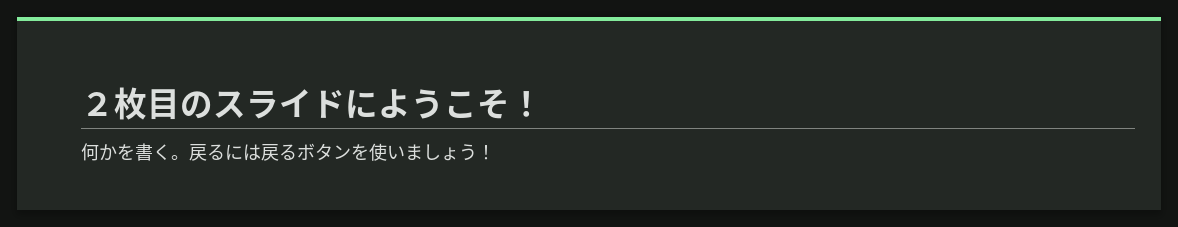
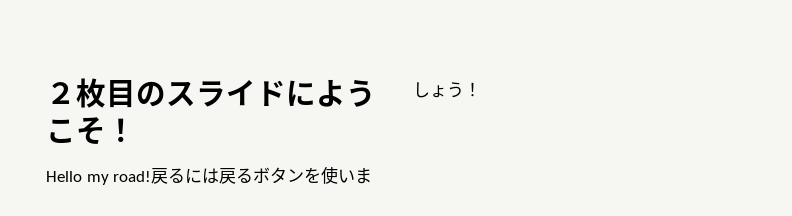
[81,143,189,161] 何かを書く。 -> [46,171,152,185] Hello my road!

